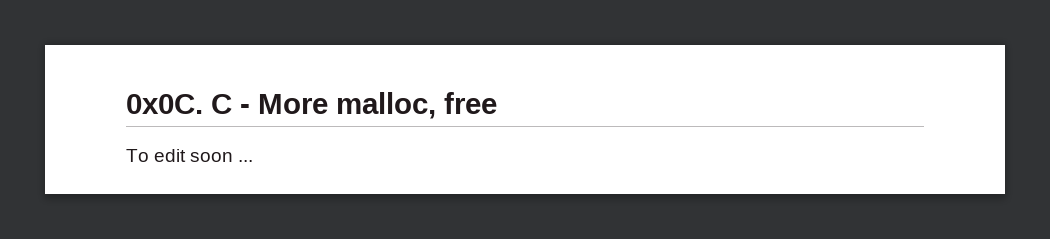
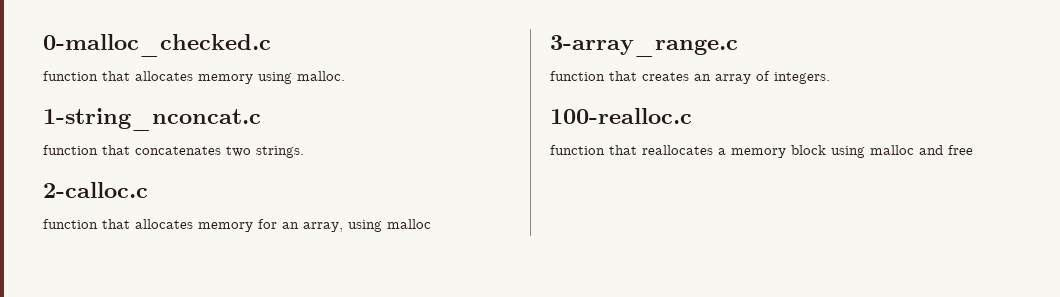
[126,92,497,119] [126,149,254,162] 0x0C. C - More malloc, free // To edit soon ... -> [43,34,271,57] [43,71,345,84] [43,108,261,131] [43,145,304,158] [43,182,148,198] [43,219,431,232] [550,35,738,57] [550,71,830,84] [550,108,692,124] [550,145,973,158] 0-malloc_checked.c // function that allocates memory using malloc. // 1-string_nconcat.c // function that concatenates two strings. // 2-calloc.c // function that allocates memory for an array, using malloc // 3-array_range.c // function that creates an array of integers. // 100-realloc.c // function that reallocates a memory block using malloc and free

